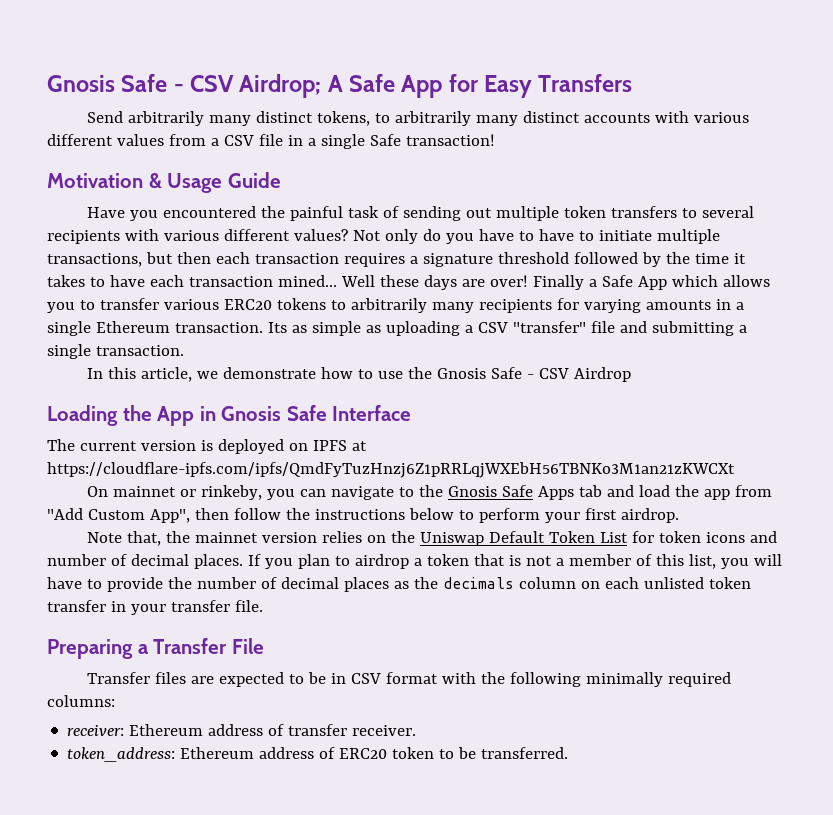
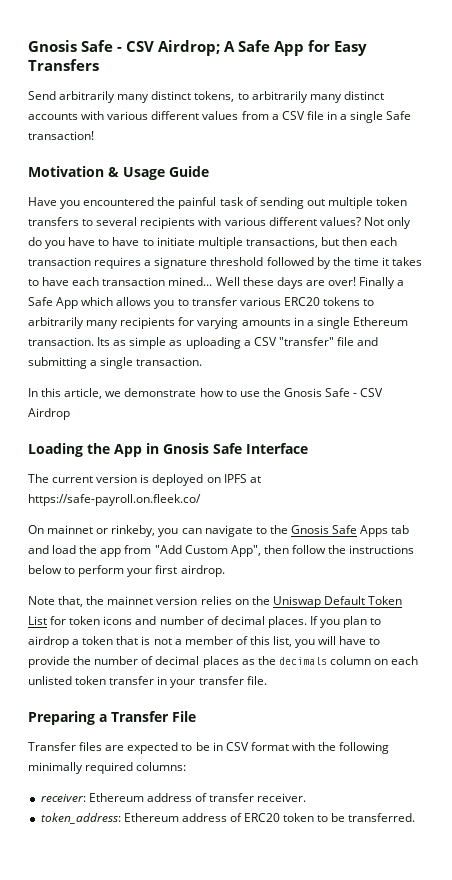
[47,462,735,478] https://cloudflare-ipfs.com/ipfs/QmdFyTuzHnzj6Z1pRRLqjWXEbH56TBNKo3M1an21zKWCXt -> [28,494,201,506] https://safe-payroll.on.fleek.co/

